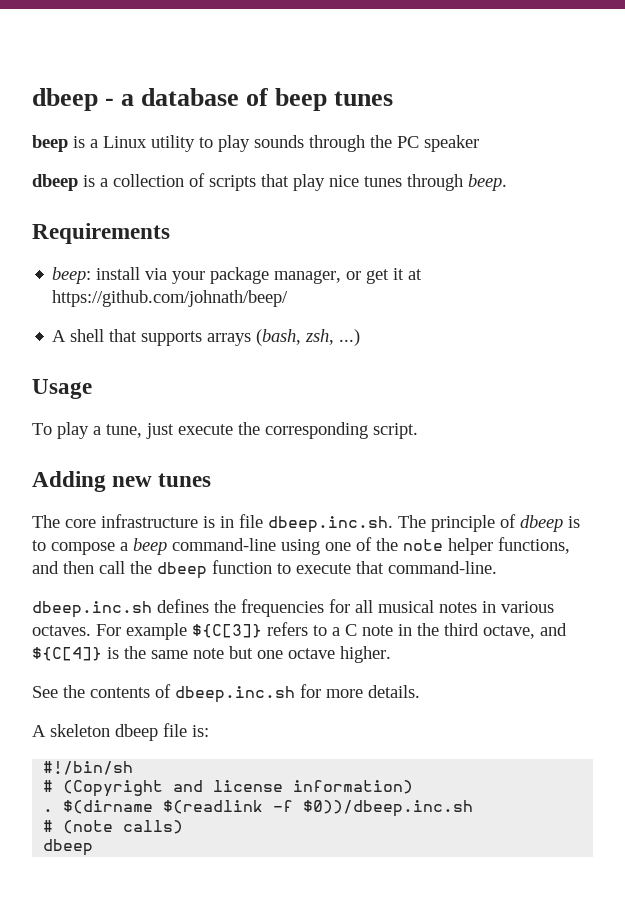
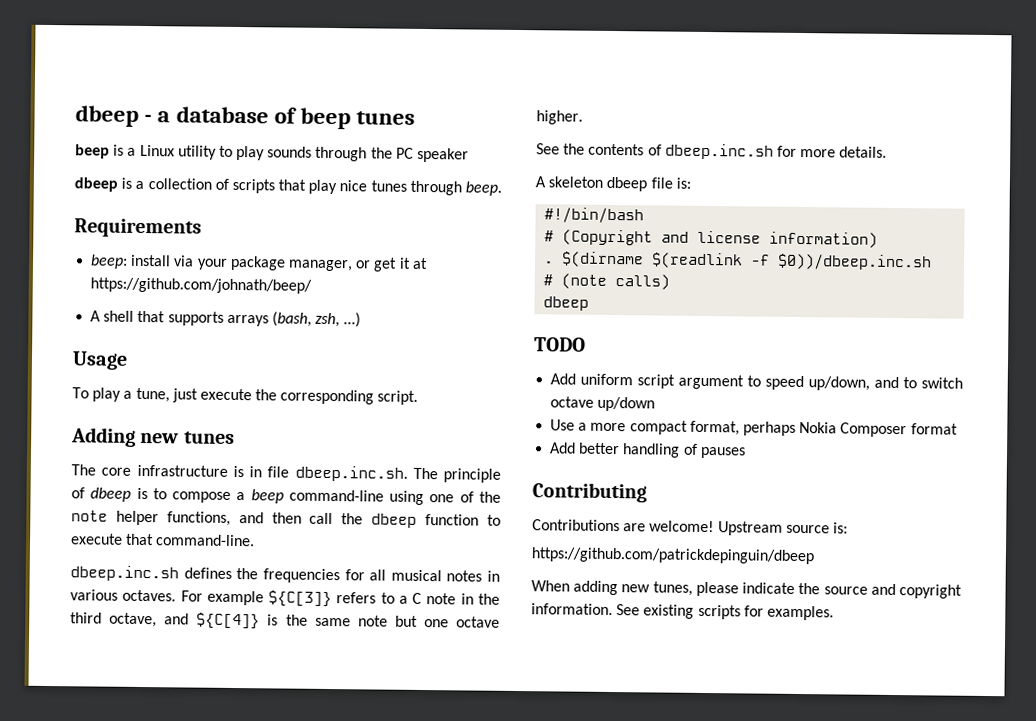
[43,761,134,775] #!/bin/sh -> [544,207,645,224] #!/bin/bash
(94, 847) none -> [534,337,586,352] [550,373,964,391] [550,396,656,412] [550,419,958,438] [550,442,746,459] [532,482,647,503] [532,519,848,536] [531,547,814,565] [531,580,962,599] [531,603,834,621] // TODO // Add uniform script argument to speed up/down, and to switch octave up/down // Use a more compact format, perhaps Nokia Composer format // Add better handling of pauses // Contributing // Contributions are welcome! Upstream source is: // https://github.com/patrickdepinguin/dbeep // When adding new tunes, please indicate the source and copyright information. See existing scripts for examples.

